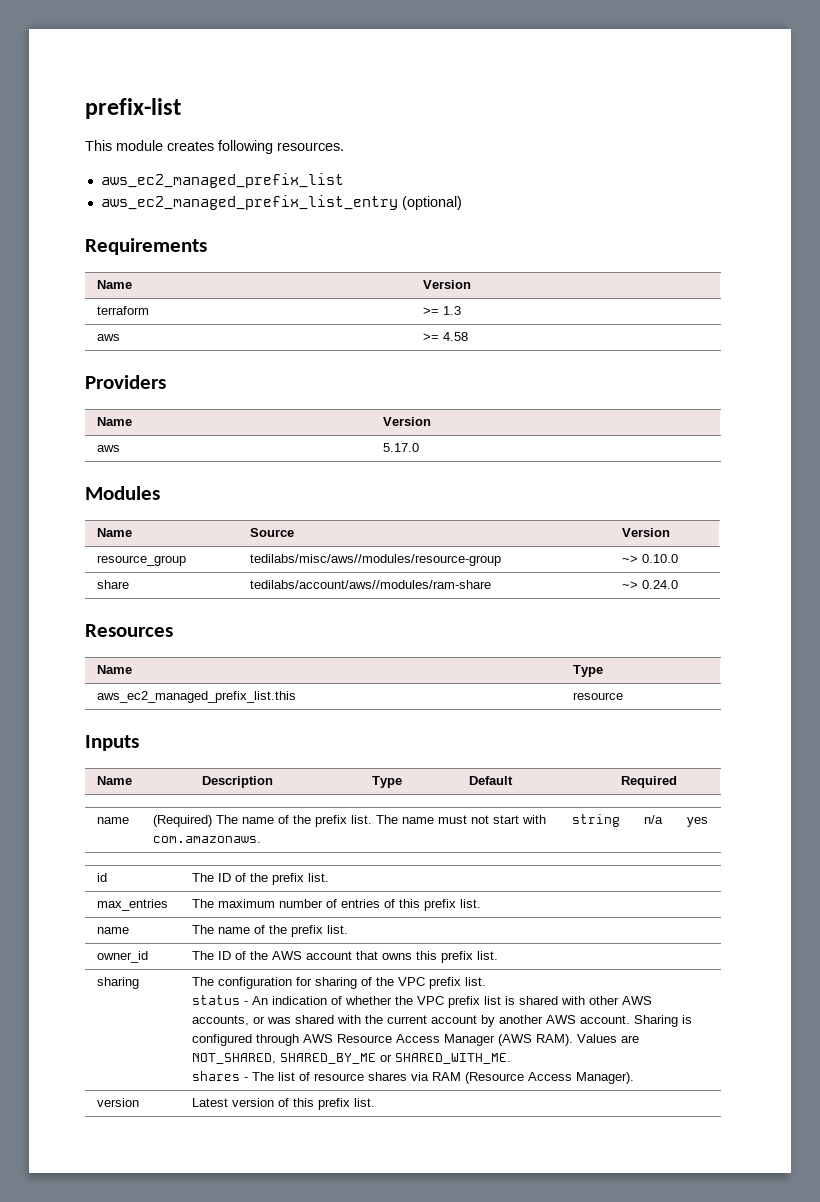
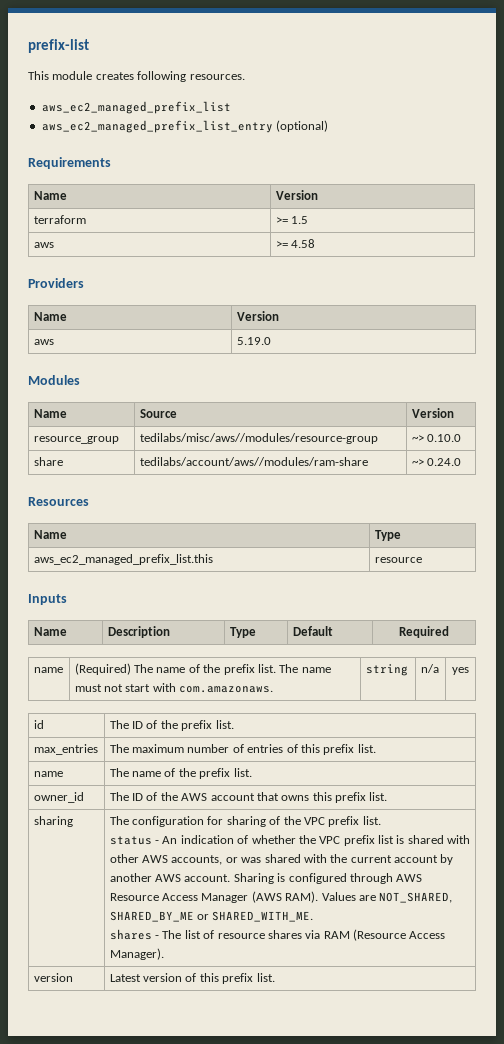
[442,306,461,315] 1.3 -> [291,216,309,224] 1.5
[382,443,419,452] 5.17.0 -> [236,337,271,345] 5.19.0

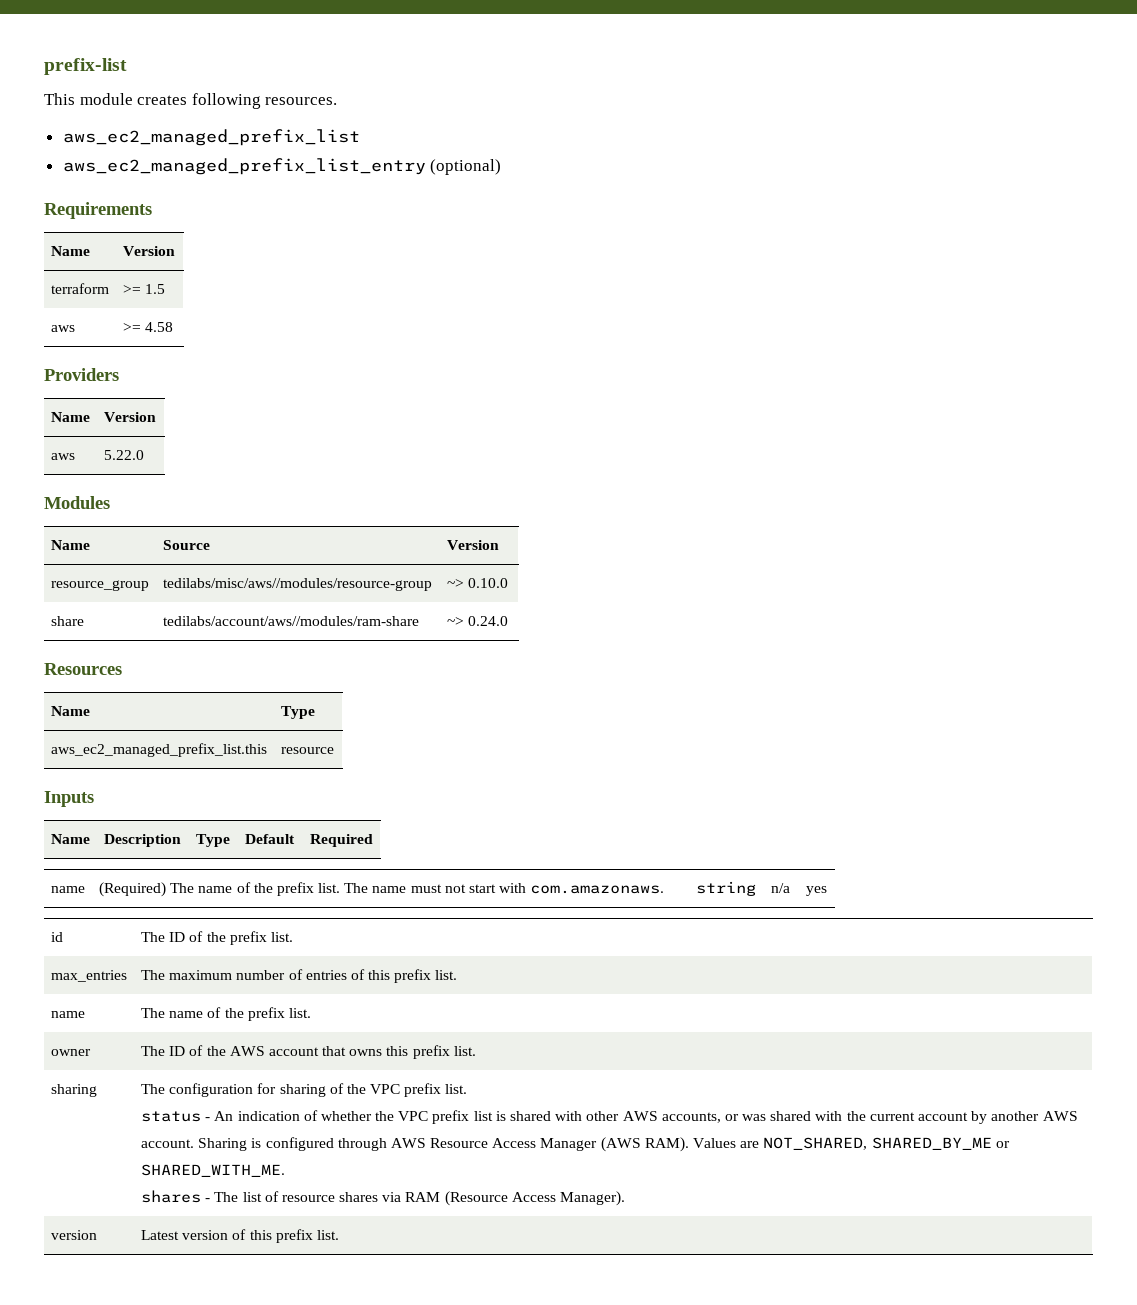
[236,337,271,345] 5.19.0 -> [103,450,144,460] 5.22.0
[33,792,84,803] owner_id -> [50,1049,91,1056] owner

